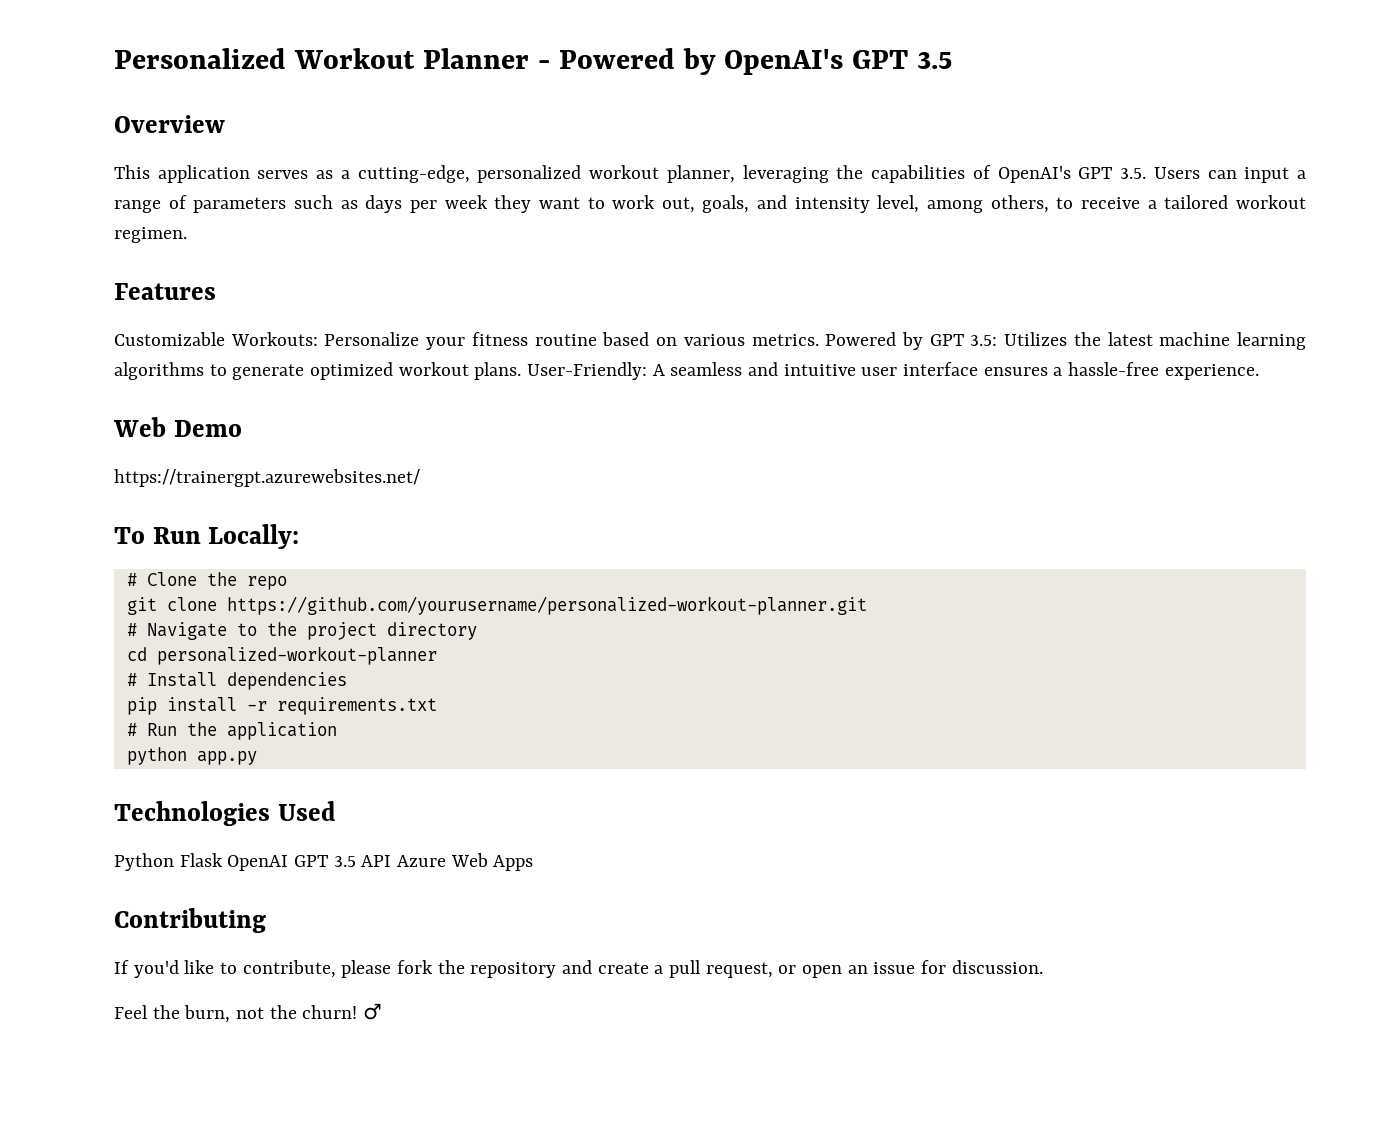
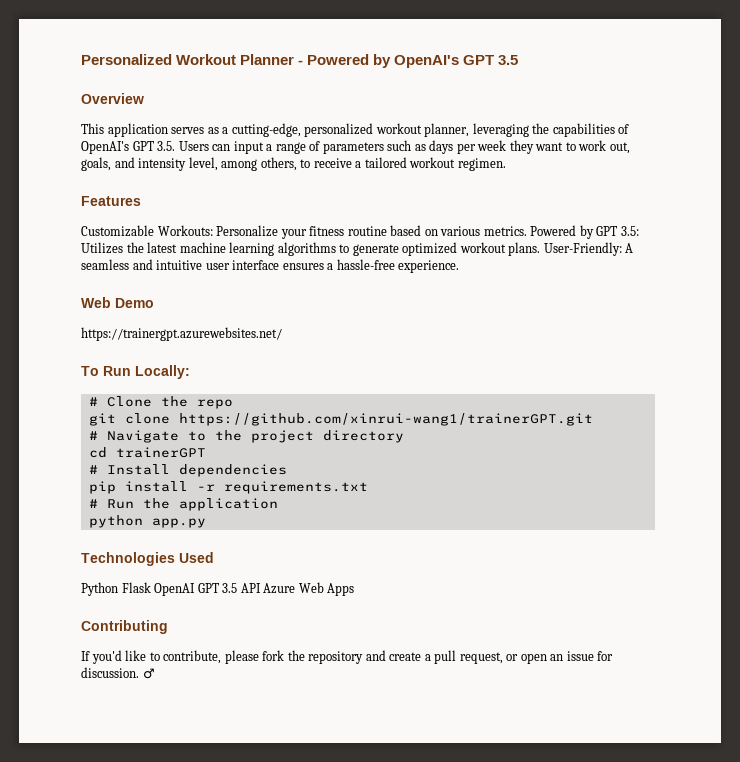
[226,596,867,615] https://github.com/yourusername/personalized-workout-planner.git -> [178,413,593,426] https://github.com/xinrui-wang1/trainerGPT.git
[156,646,437,665] personalized-workout-planner -> [115,447,206,458] trainerGPT
[114,1005,358,1023] // Feel the burn, not the churn! -> (139, 672) none

